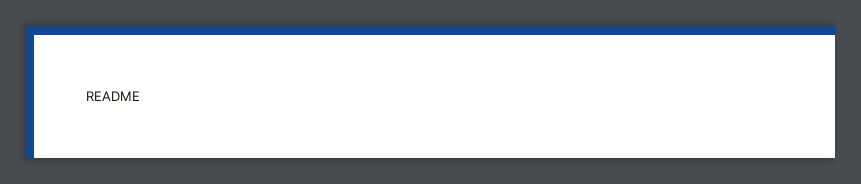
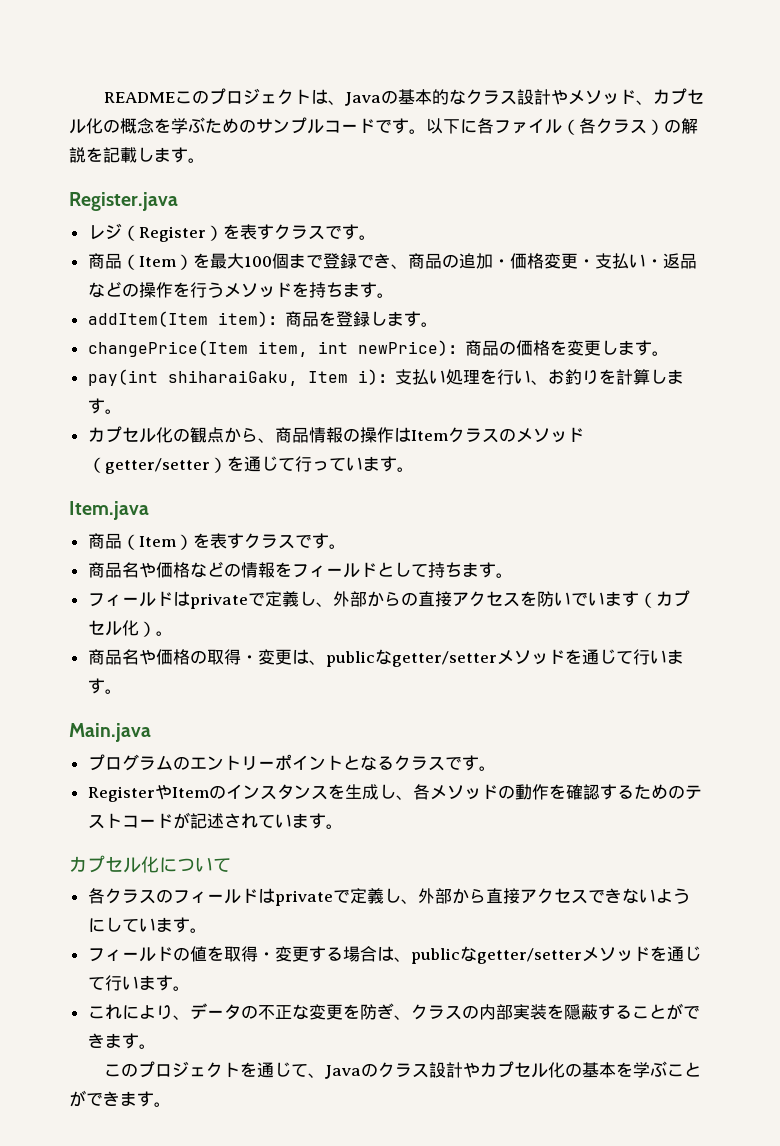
(140, 96) none -> [174,88,704,106] [69,117,698,135] [69,147,205,163] [69,192,178,211] [87,223,376,242] [87,253,697,270] [87,281,394,298] [87,311,438,327] [87,340,669,357] [87,369,684,386] [87,398,122,414] [87,426,584,443] [87,456,414,474] [69,501,149,520] [87,533,346,550] [87,561,513,578] [87,590,690,609] [87,620,173,637] [87,649,684,667] [87,678,122,694] [69,723,151,742] [87,754,496,771] [87,784,702,802] [87,812,343,829] [69,855,231,873] [87,888,690,906] [87,917,207,933] [87,946,701,964] [87,975,190,991] [87,1003,700,1020] [87,1033,156,1049] [103,1061,701,1079] [69,1090,171,1107] このプロジェクトは、Javaの基本的なクラス設計やメソッド、カプセル化の概念を学ぶためのサンプルコードです。以下に各ファイル（各クラス）の解説を記載します。 // Register.java // レジ（Register）を表すクラスです。 // 商品（Item）を最大100個まで登録でき、商品の追加・価格変更・支払い・返品などの操作を行うメソッドを持ちます。 // addItem(Item item)：商品を登録します。 // changePrice(Item item, int newPrice)：商品の価格を変更します。 // pay(int shiharaiGaku, Item i)：支払い処理を行い、お釣りを計算します。 // カプセル化の観点から、商品情報の操作はItemクラスのメソッド（getter/setter）を通じて行っています。 // Item.java // 商品（Item）を表すクラスです。 // 商品名や価格などの情報をフィールドとして持ちます。 // フィールドはprivateで定義し、外部からの直接アクセスを防いでいます（カプセル化）。 // 商品名や価格の取得・変更は、publicなgetter/setterメソッドを通じて行います。 // Main.java // プログラムのエントリーポイントとなるクラスです。 // RegisterやItemのインスタンスを生成し、各メソッドの動作を確認するためのテストコードが記述されています。 // カプセル化について // 各クラスのフィールドはprivateで定義し、外部から直接アクセスできないようにしています。 // フィールドの値を取得・変更する場合は、publicなgetter/setterメソッドを通じて行います。 // これにより、データの不正な変更を防ぎ、クラスの内部実装を隠蔽することができます。 // このプロジェクトを通じて、Javaのクラス設計やカプセル化の基本を学ぶことができます。

